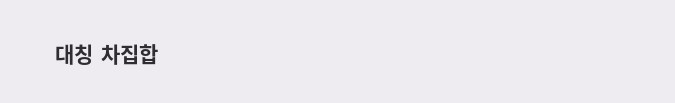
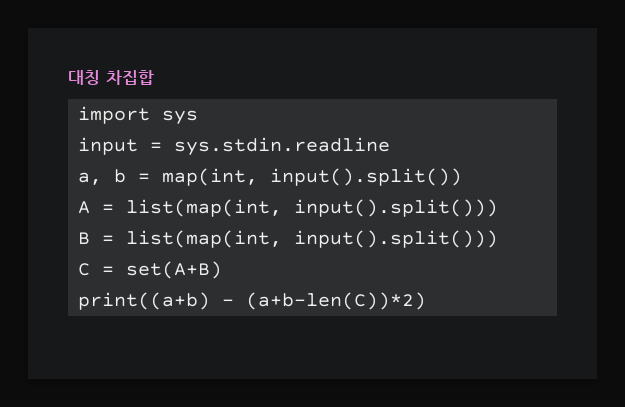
(158, 54) none -> [77,106,198,125] [77,137,390,156] [77,168,462,186] [77,199,498,217] [77,230,498,248] [77,261,222,279] [77,292,426,310] // import sys // input = sys.stdin.readline // a, b = map(int, input().split()) // A = list(map(int, input().split())) // B = list(map(int, input().split())) // C = set(A+B) // print((a+b) - (a+b-len(C))*2)

